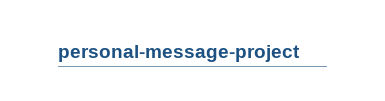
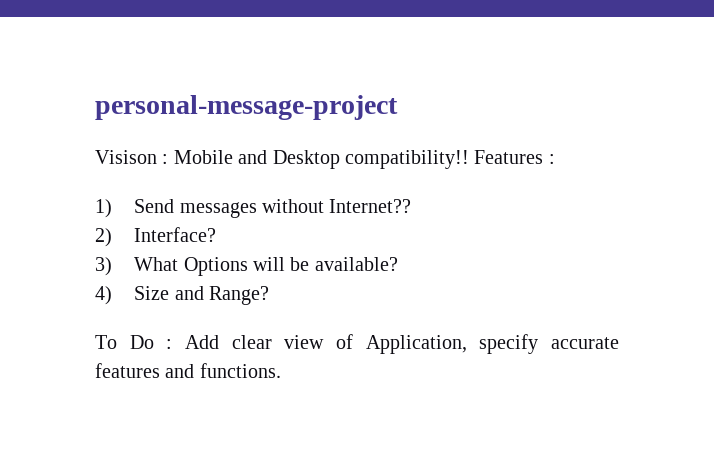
(300, 53) none -> [95,150,555,169] [95,199,412,218] [95,227,217,247] [95,257,398,276] [95,286,270,305] [95,334,619,354] [95,363,281,378] // Visison : Mobile and Desktop compatibility!! Features : // 1) Send messages without Internet?? // 2) Interface? // 3) What Options will be available? // 4) Size and Range? // To Do : Add clear view of Application, specify accurate features and functions.

